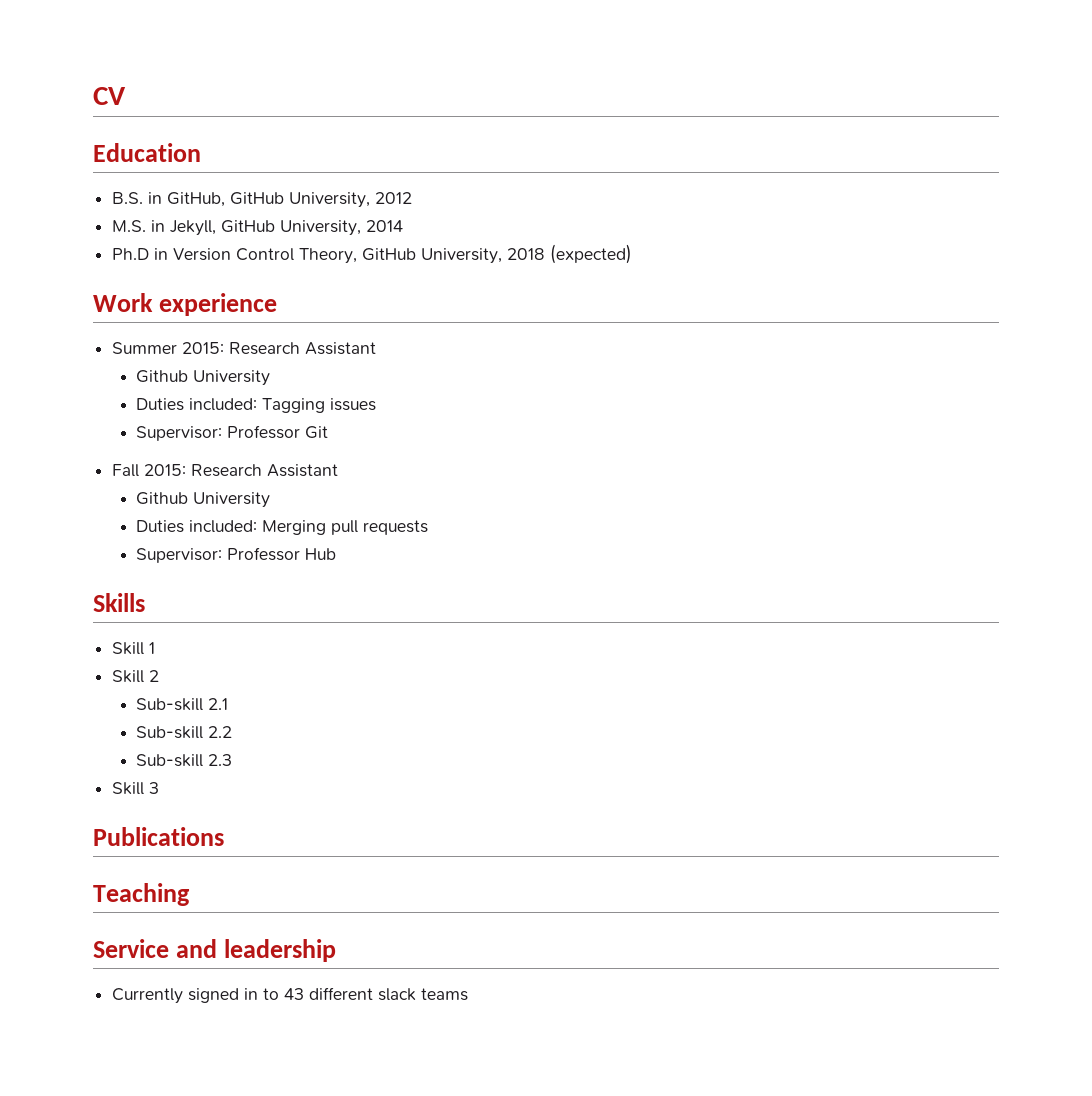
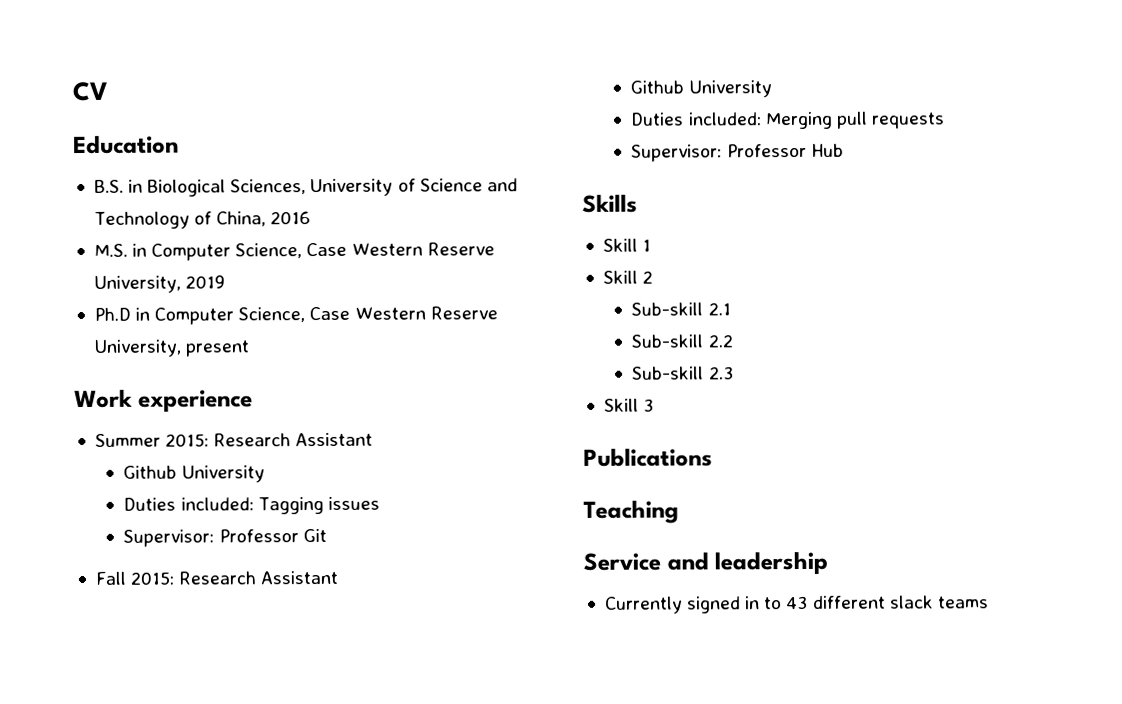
[167,192,413,208] [112,220,404,236] [112,244,633,264] GitHub, GitHub University, 2012 // M.S. in Jekyll, GitHub University, 2014 // Ph.D in Version Control Theory, GitHub University, 2018 (expected) -> [147,178,518,197] [93,211,312,229] [93,242,495,261] [93,275,226,293] [93,306,498,325] [93,339,251,357] Biological Sciences, University of Science and Technology of China, 2016 // M.S. in Computer Science, Case Western Reserve University, 2019 // Ph.D in Computer Science, Case Western Reserve University, present

